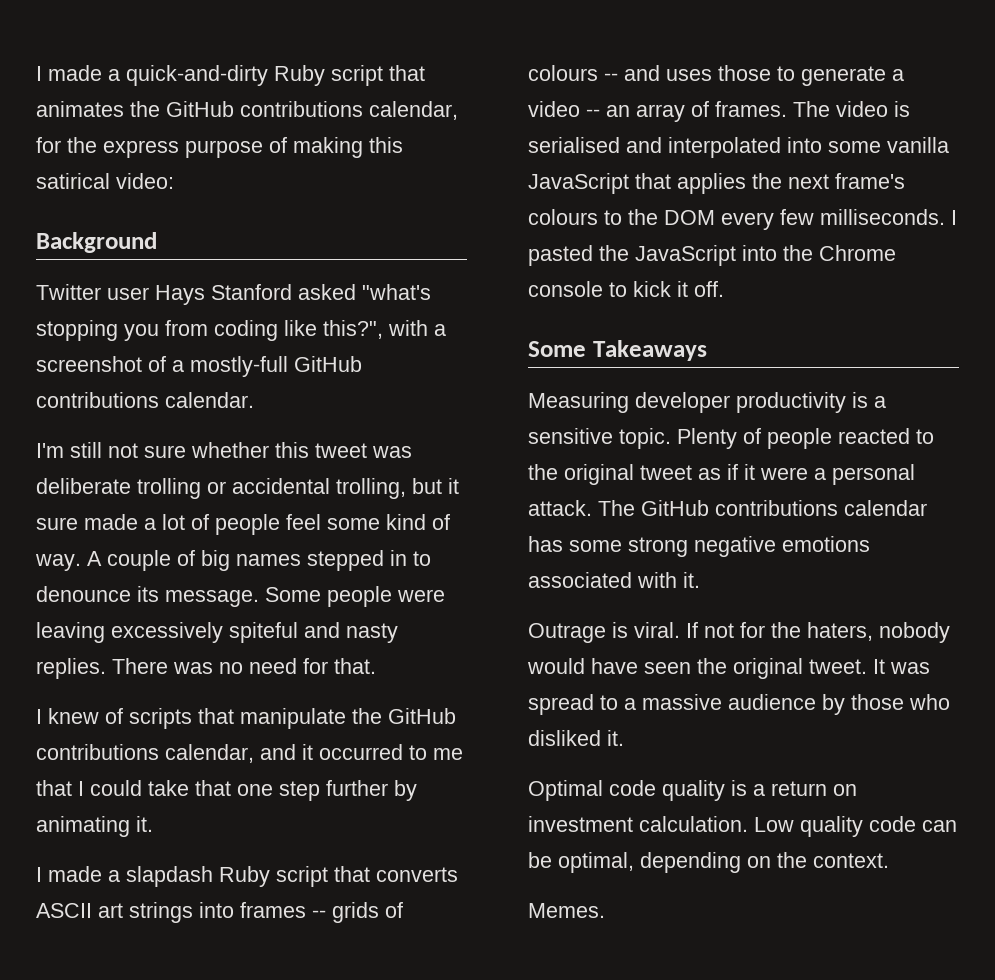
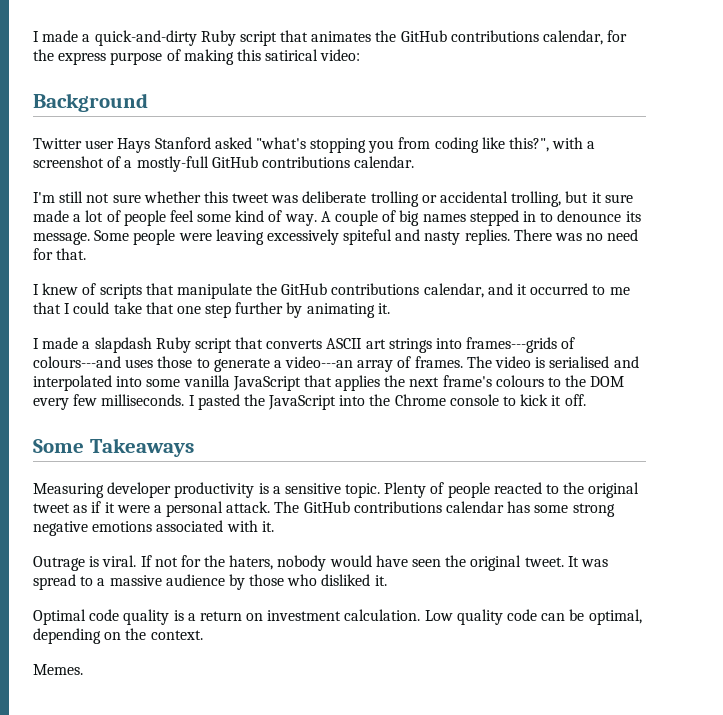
[240,902,403,923] [528,65,660,81] frames -- grids of colours -- and -> [466,337,576,353] [33,356,121,368] frames---grids of colours---and
[528,101,630,117] video -- an -> [285,356,354,368] video---an

